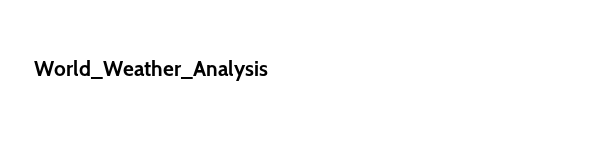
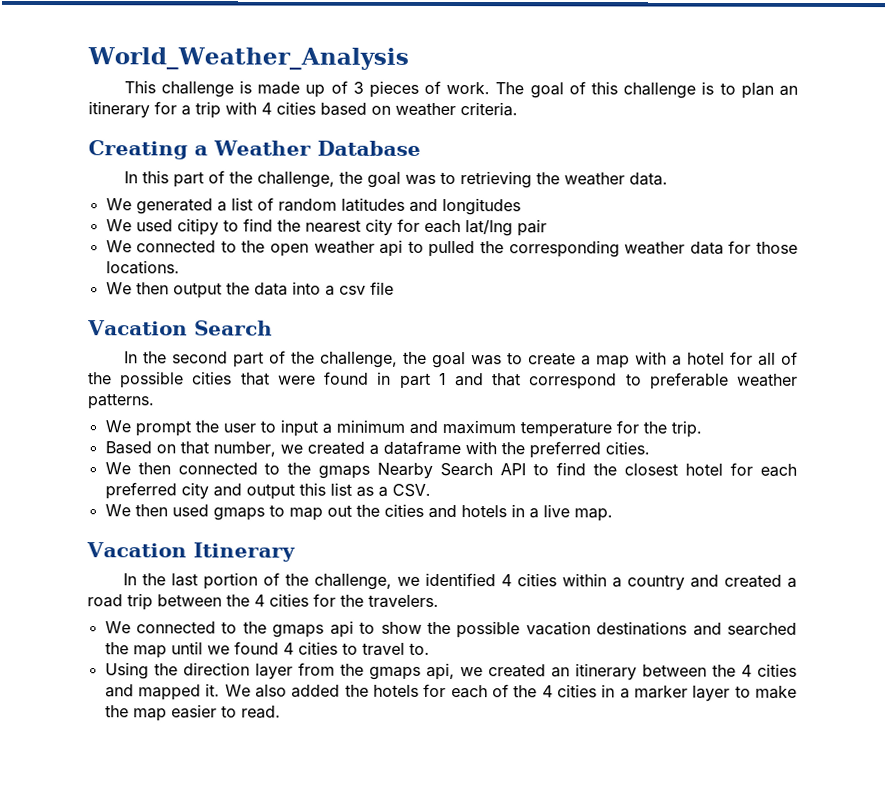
(268, 70) none -> [123,80,798,99] [88,101,518,119] [88,140,421,160] [123,170,668,189] [105,197,521,216] [105,218,547,237] [105,239,799,258] [105,260,180,275] [105,281,394,299] [87,320,273,336] [123,350,798,369] [88,371,798,390] [87,393,155,410] [104,419,702,438] [104,440,650,459] [104,462,797,479] [104,482,431,500] [104,503,613,522] [86,542,296,562] [122,572,797,591] [87,593,439,611] [104,620,797,639] [104,641,430,659] [104,662,797,681] [104,683,797,702] [104,704,281,722] // This challenge is made up of 3 pieces of work. The goal of this challenge is to plan an itinerary for a trip with 4 cities based on weather criteria. // Creating a Weather Database // In this part of the challenge, the goal was to retrieving the weather data. // We generated a list of random latitudes and longitudes // We used citipy to find the nearest city for each lat/lng pair // We connected to the open weather api to pulled the corresponding weather data for those locations. // We then output the data into a csv file // Vacation Search // In the second part of the challenge, the goal was to create a map with a hotel for all of the possible cities that were found in part 1 and that correspond to preferable weather patterns. // We prompt the user to input a minimum and maximum temperature for the trip. // Based on that number, we created a dataframe with the preferred cities. // We then connected to the gmaps Nearby Search API to find the closest hotel for each preferred city and output this list as a CSV. // We then used gmaps to map out the cities and hotels in a live map. // Vacation Itinerary // In the last portion of the challenge, we identified 4 cities within a country and created a road trip between the 4 cities for the travelers. // We connected to the gmaps api to show the possible vacation destinations and searched the map until we found 4 cities to travel to. // Using the direction layer from the gmaps api, we created an itinerary between the 4 cities and mapped it. We also added the hotels for each of the 4 cities in a marker layer to make the map easier to read.

